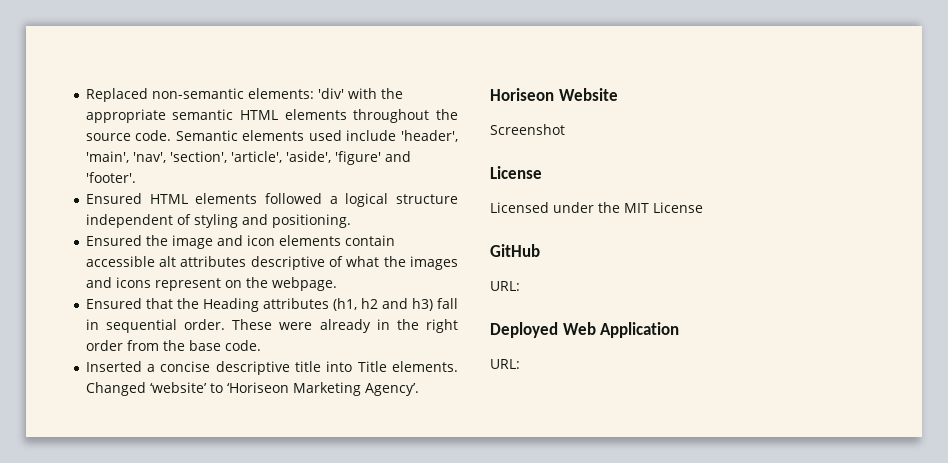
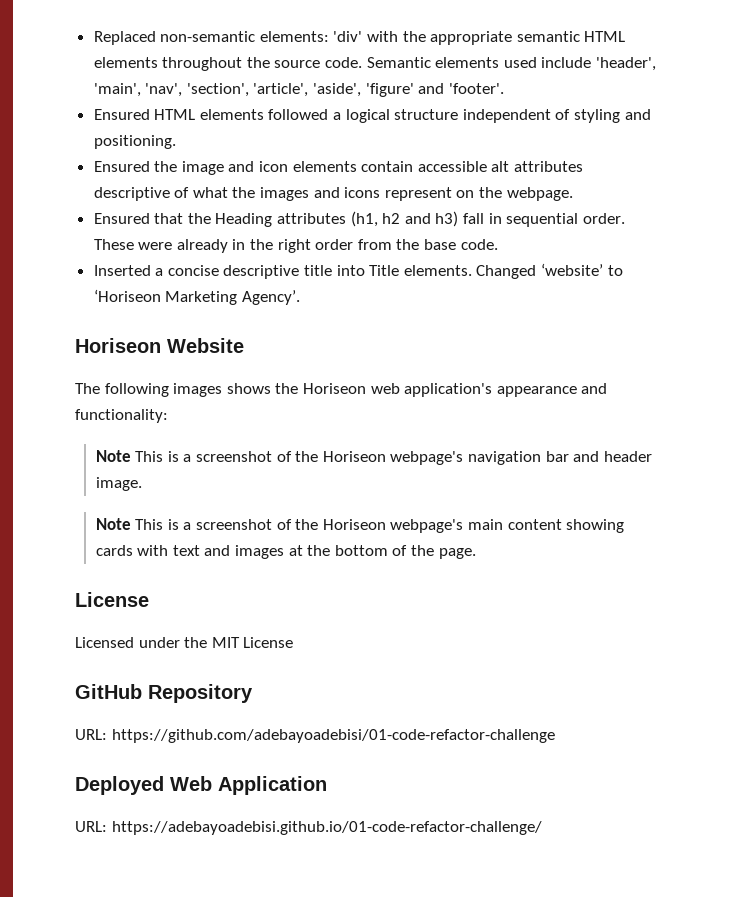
[490,124,565,135] Screenshot -> [75,383,608,397] [75,409,168,423] [95,450,652,465] [95,477,142,491] [95,518,625,533] [95,545,476,559] The following images shows the Horiseon web application's appearance and functionality: // Note This is a screenshot of the Horiseon webpage's navigation bar and header image. // Note This is a screenshot of the Horiseon webpage's main content showing cards with text and images at the bottom of the page.
[490,281,520,291] // URL: -> [148,684,253,703] [75,729,555,743] Repository // URL: https://github.com/adebayoadebisi/01-code-refactor-challenge
(520, 364) none -> [111,821,542,835] https://adebayoadebisi.github.io/01-code-refactor-challenge/

